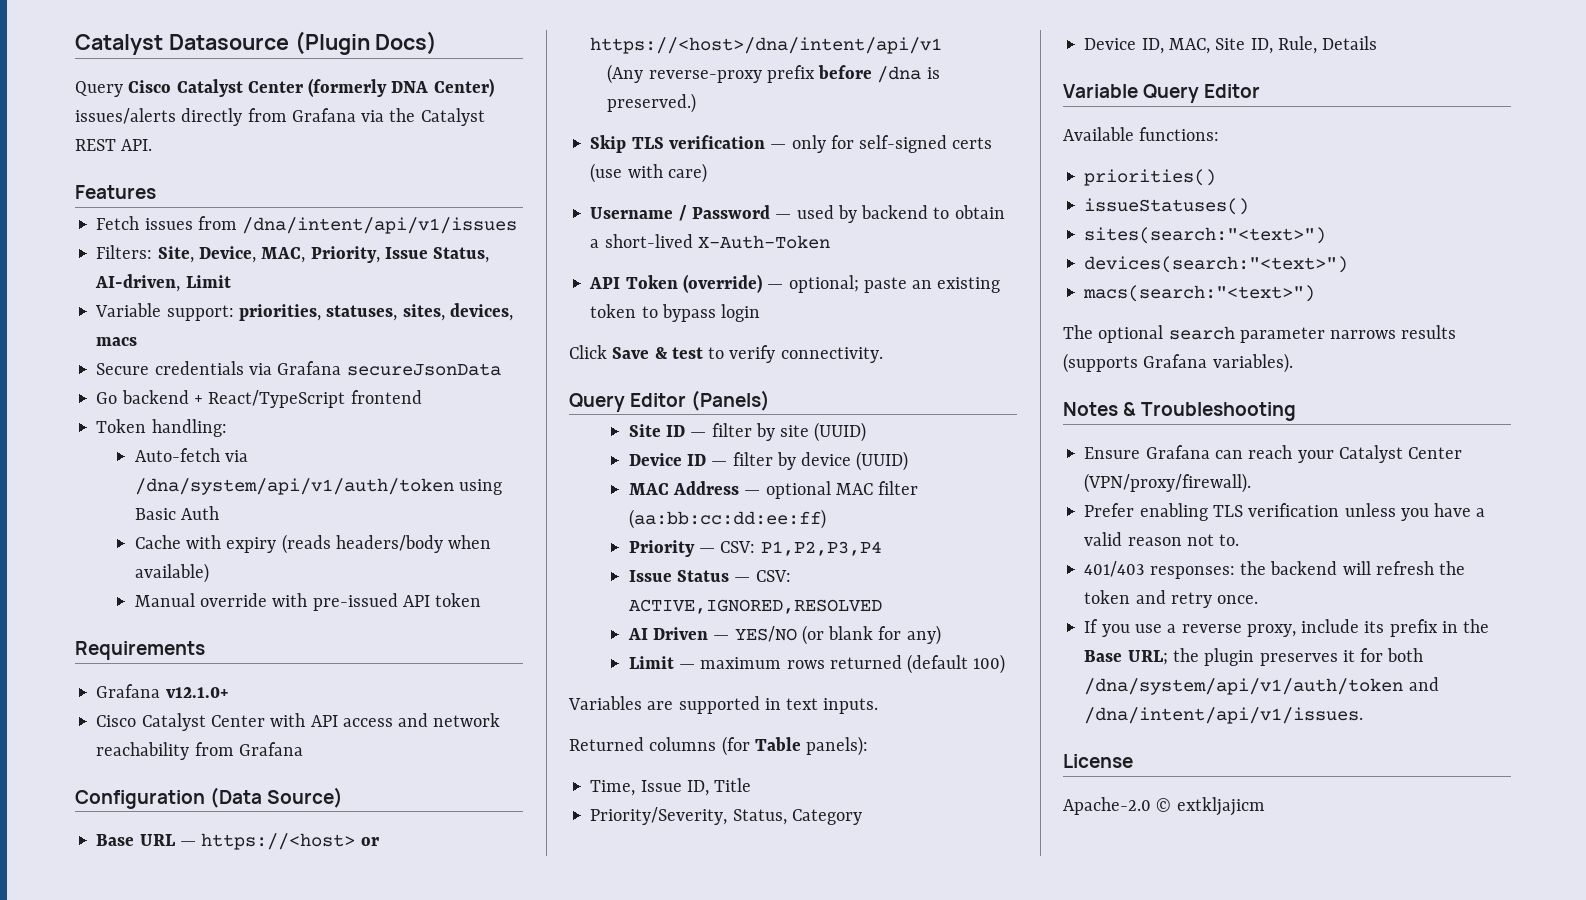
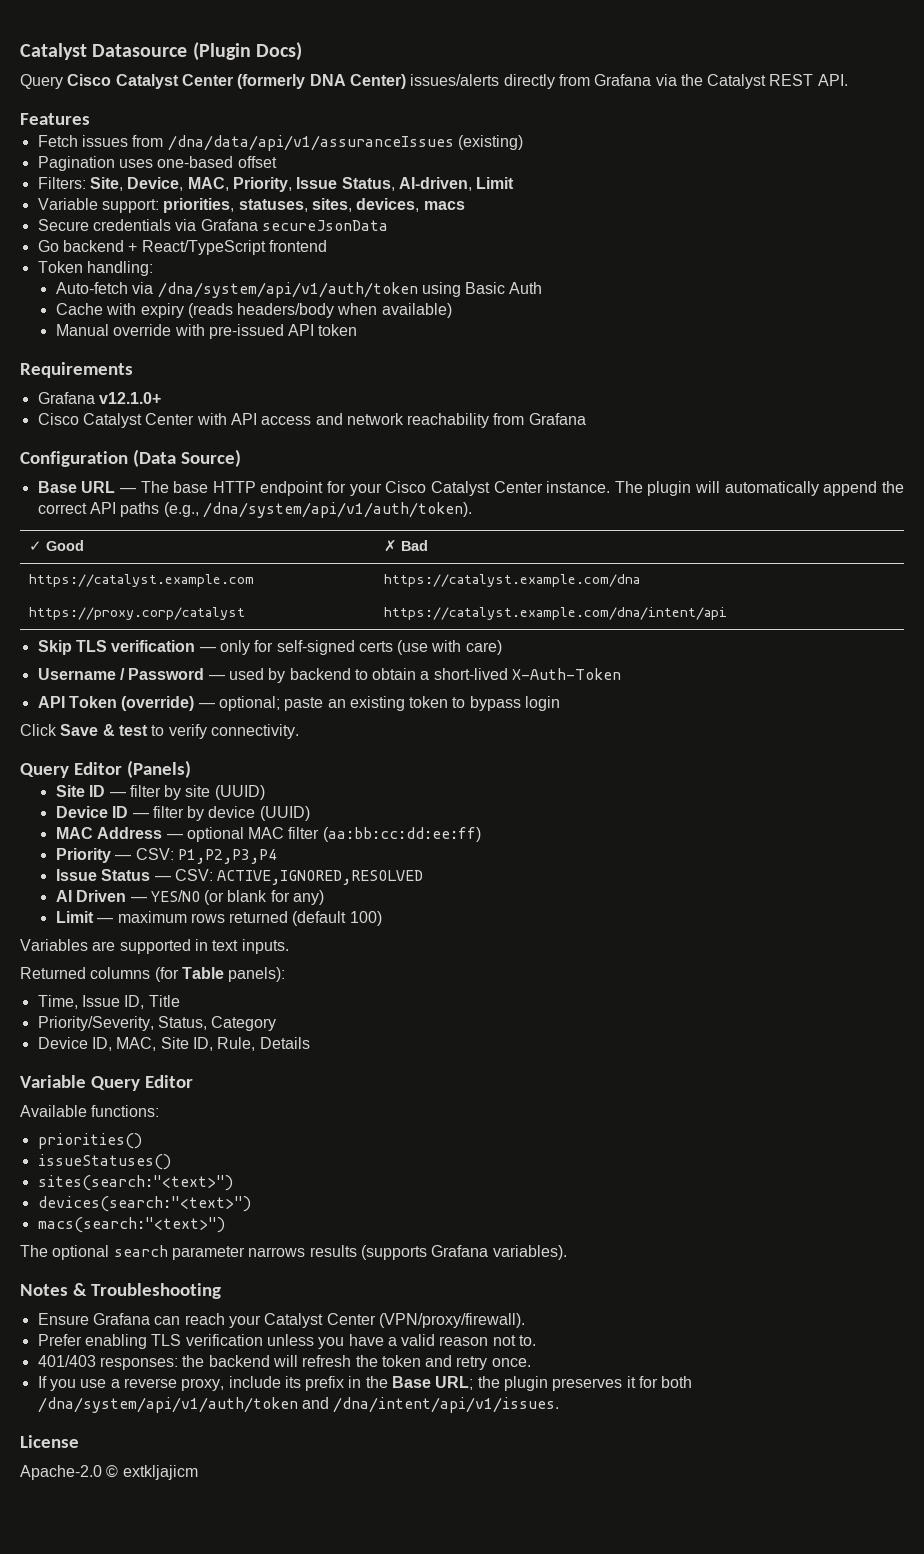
[242,217,518,234] /dna/intent/api/v1/issues -> [167,135,523,151] [37,156,277,171] /dna/data/api/v1/assuranceIssues (existing) // Pagination uses one-based offset
[201,833,379,850] [590,37,943,54] [607,64,940,84] [607,93,697,113] https://<host> or https://<host>/dna/intent/api/v1 // (Any reverse-proxy prefix before /dna is preserved.) -> [140,481,904,496] [37,502,472,518] [29,540,85,551] [384,540,429,552] [29,574,255,587] [384,574,641,587] [29,607,246,620] [384,607,728,620] The base HTTP endpoint for your Cisco Catalyst Center instance. The plugin will automatically append the correct API paths (e.g., /dna/system/api/v1/auth/token). // ✓ Good | ✗ Bad // https://catalyst.example.com | https://catalyst.example.com/dna // https://proxy.corp/catalyst | https://catalyst.example.com/dna/intent/api

